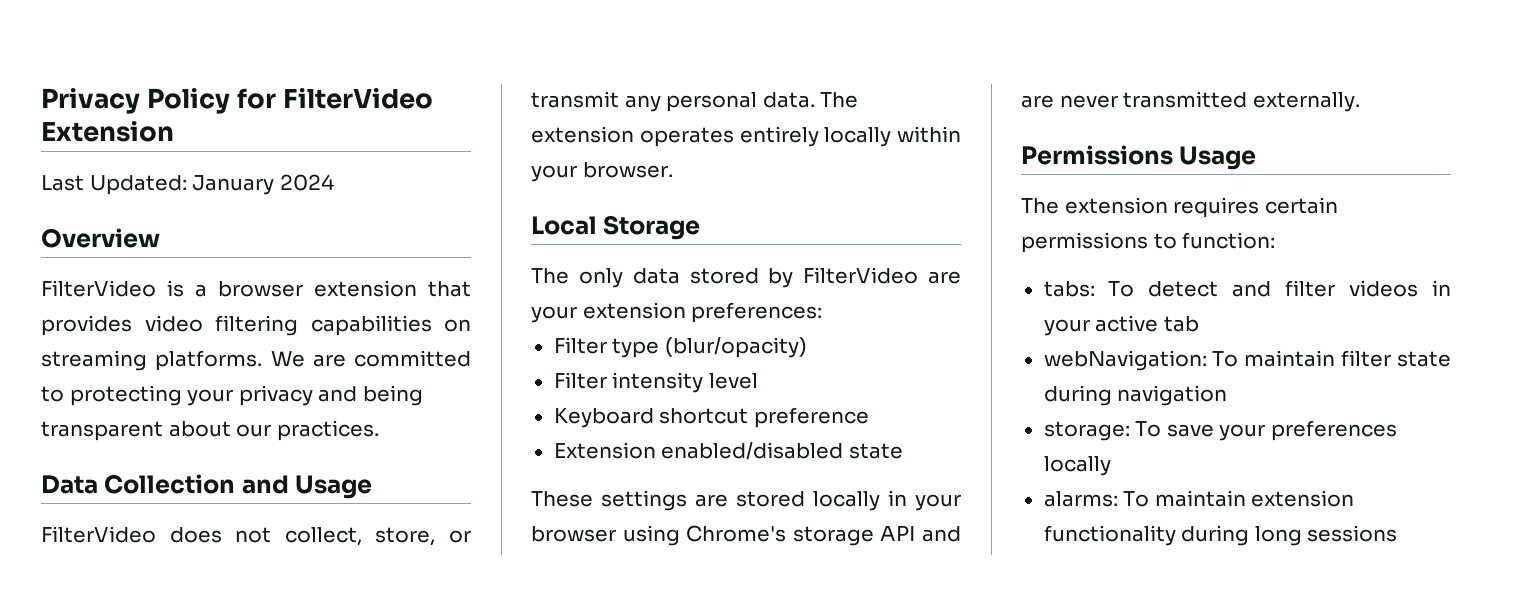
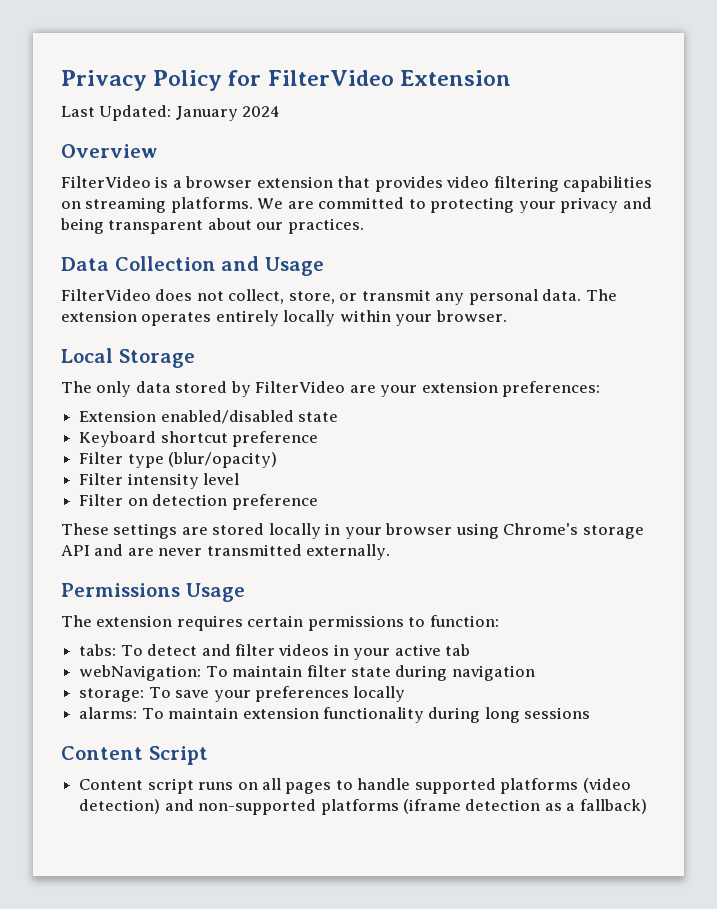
(823, 312) none -> [79,410,339,424] [79,431,319,447] // Extension enabled/disabled state // Keyboard shortcut preference
[553,407,869,428] [553,442,903,460] Keyboard shortcut preference // Extension enabled/disabled state -> [79,494,318,510] Filter on detection preference
(1398, 533) none -> [61,746,208,765] [79,778,631,794] [79,799,647,815] // Content Script // Content script runs on all pages to handle supported platforms (video detection) and non-supported platforms (iframe detection as a fallback)

